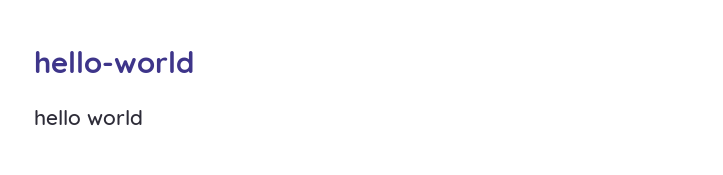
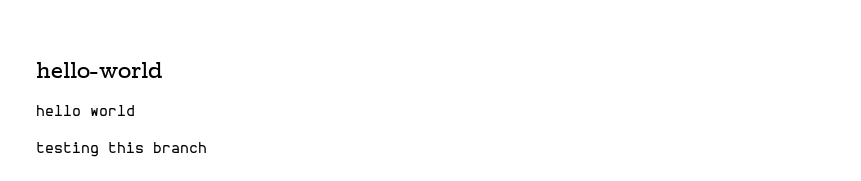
(143, 118) none -> [36,142,207,157] // testing this branch

